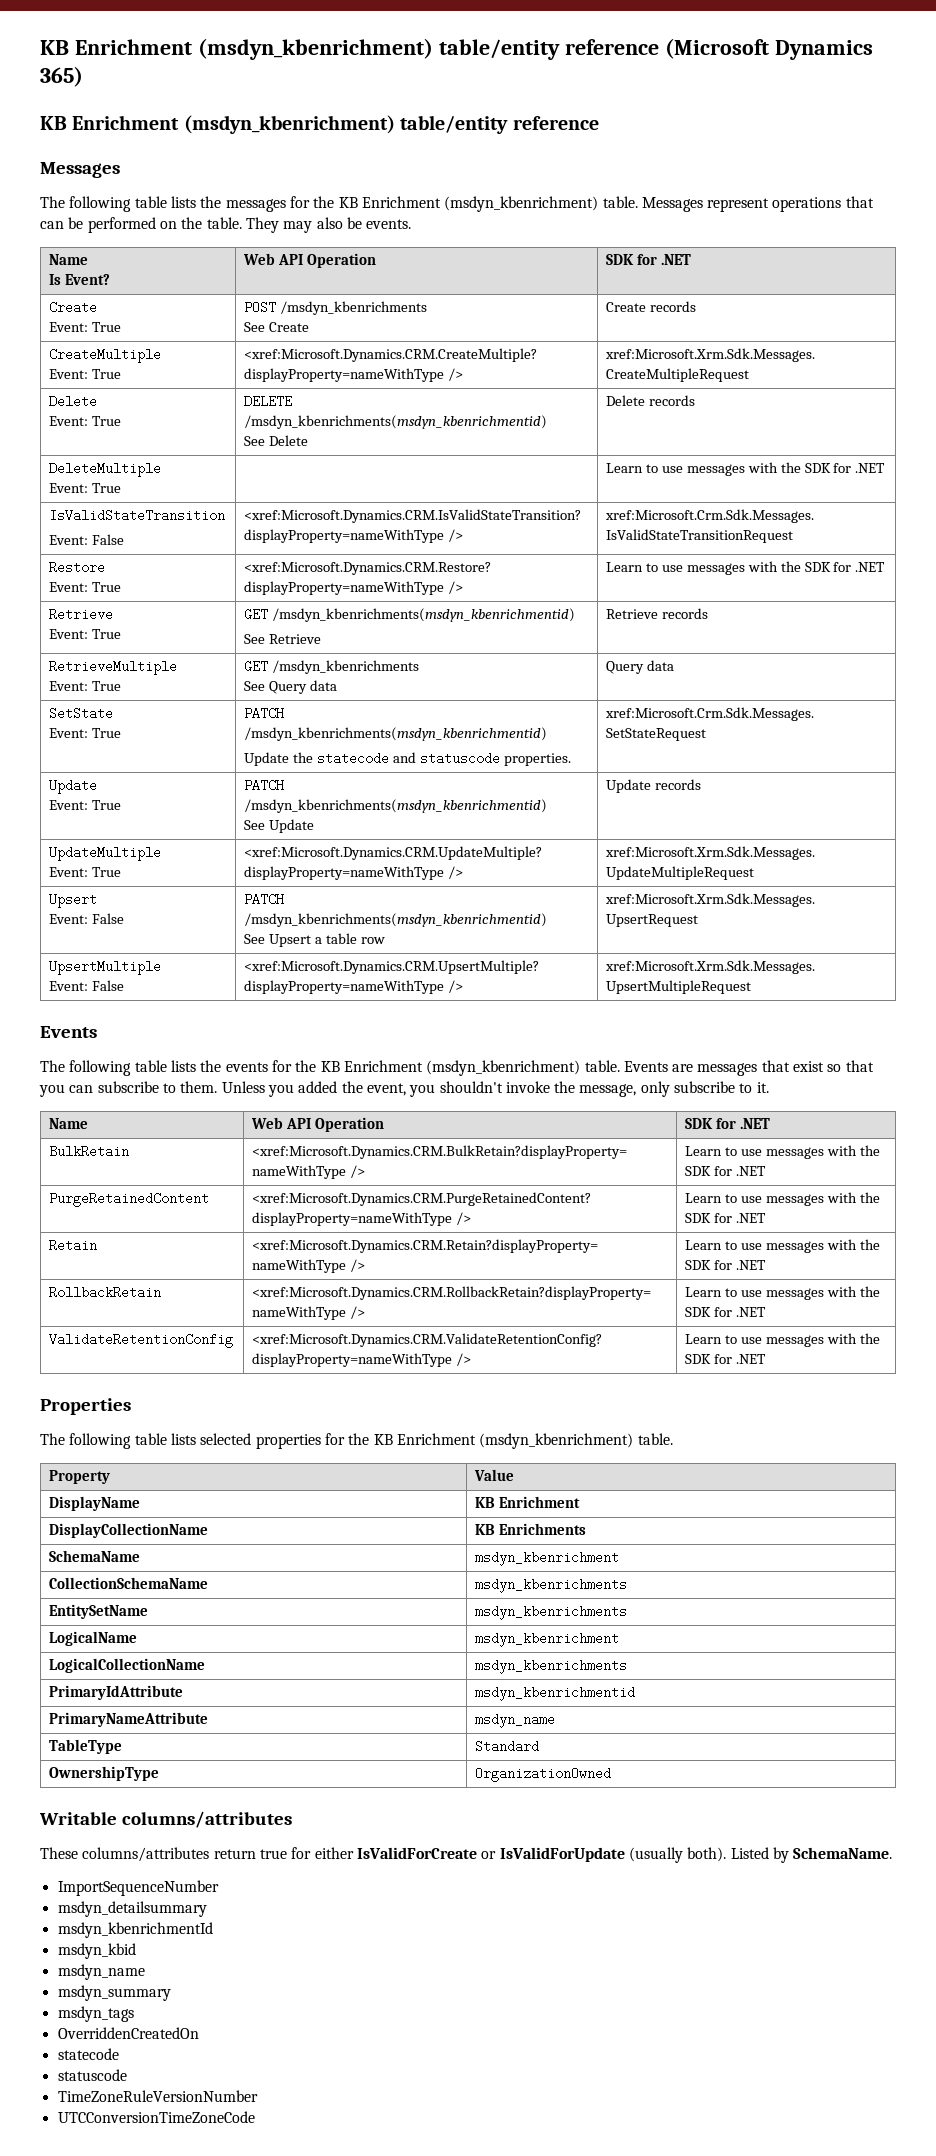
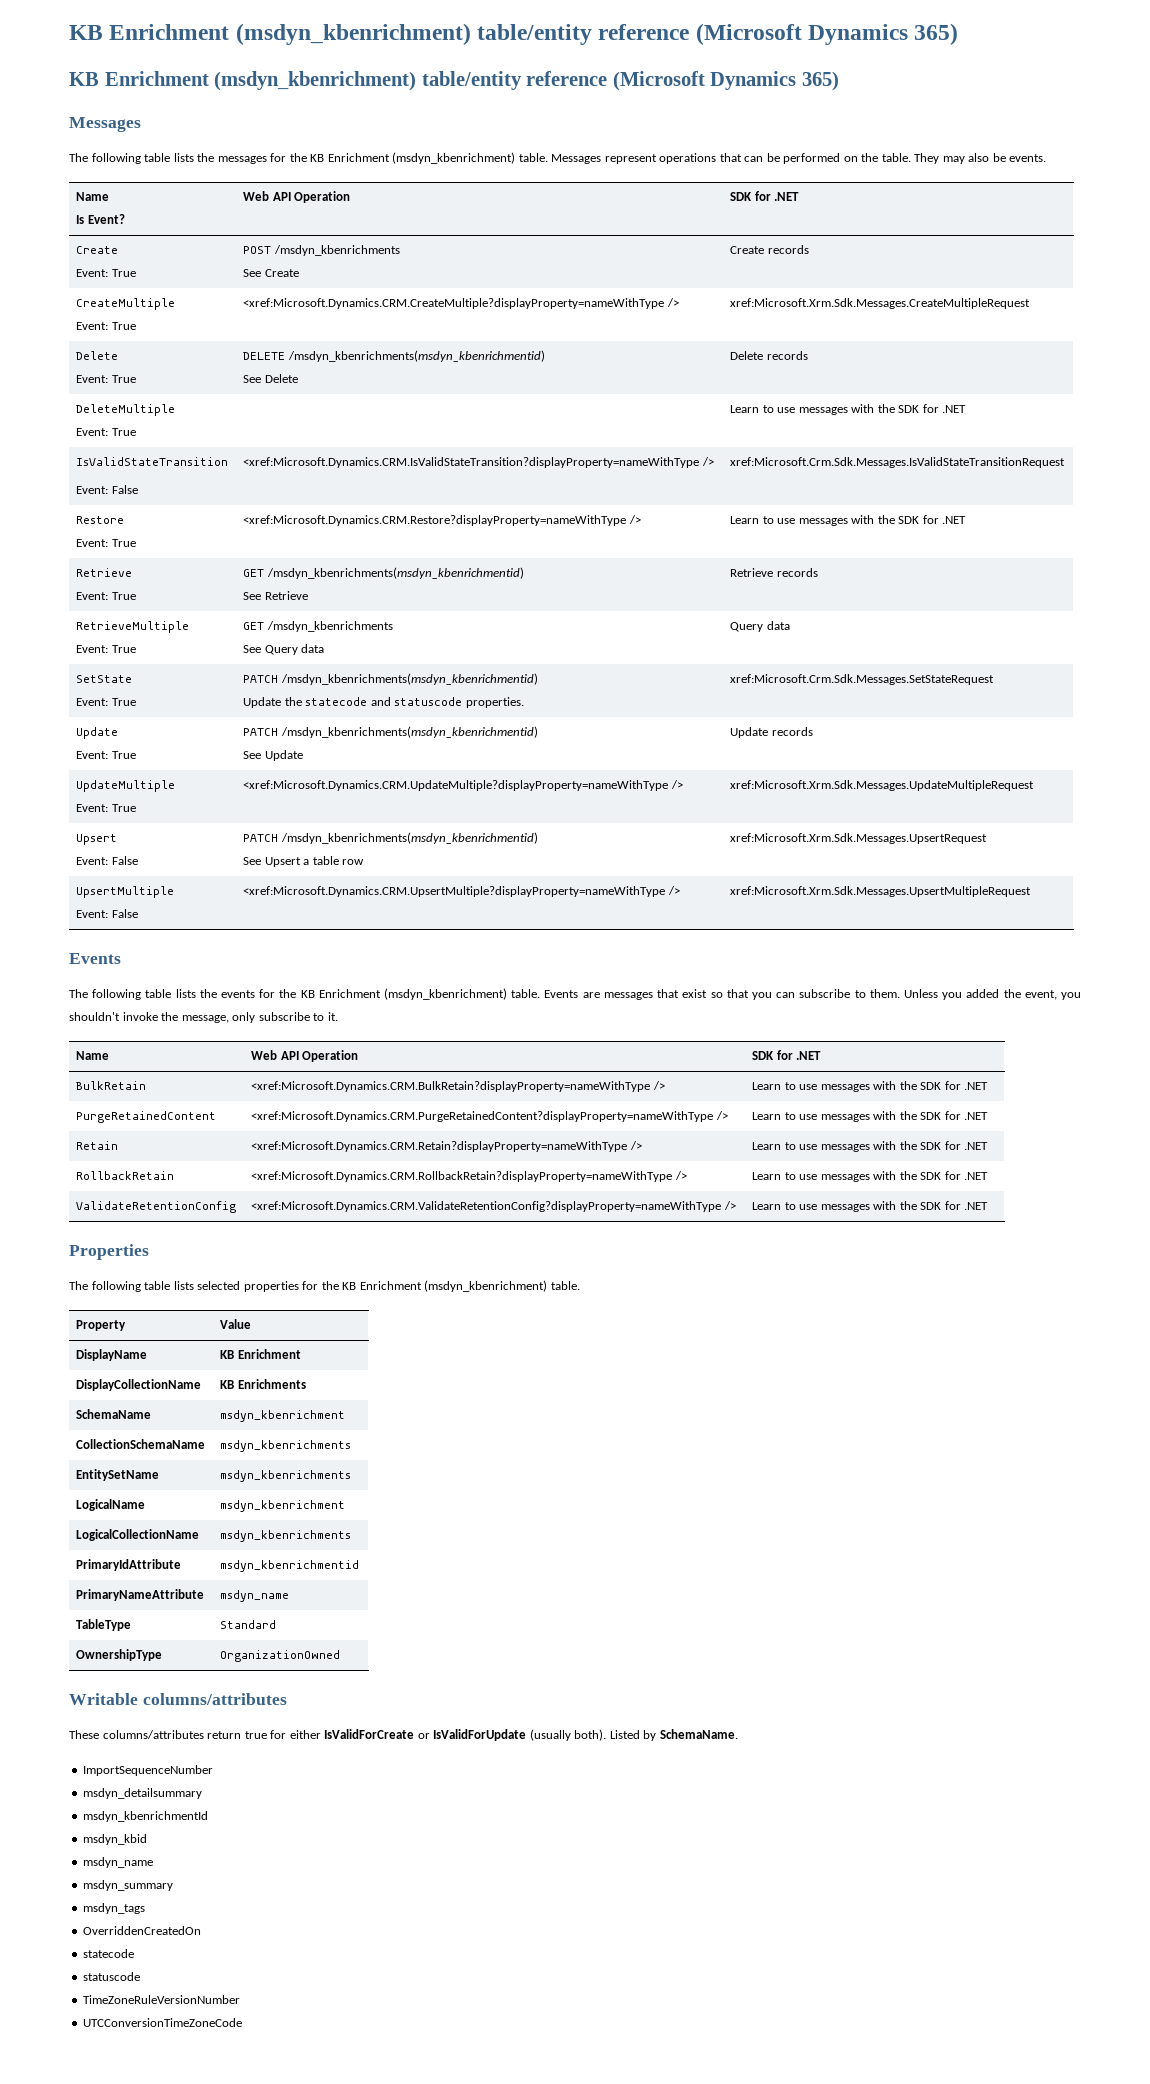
(599, 123) none -> [612,71,839,91] (Microsoft Dynamics 365)

